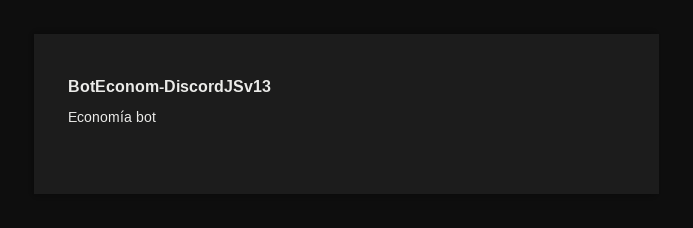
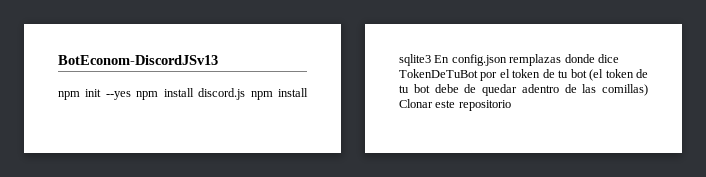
[68,110,156,122] Economía bot -> [58,88,308,100] [399,54,619,66] [399,69,648,81] [399,84,648,96] [399,99,511,111] npm init --yes npm install discord.js npm install sqlite3 En config.json remplazas donde dice TokenDeTuBot por el token de tu bot (el token de tu bot debe de quedar adentro de las comillas) Clonar este repositorio

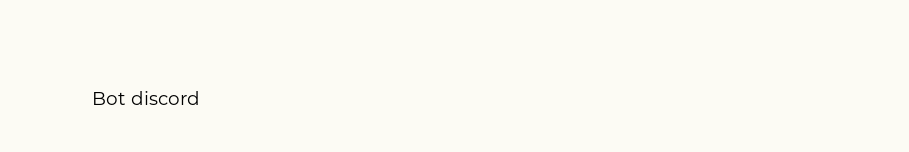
[58,55,218,65] [58,88,308,100] [399,54,619,66] [399,69,648,81] [399,84,648,96] [399,99,511,111] BotEconom-DiscordJSv13 // npm init --yes npm install discord.js npm install sqlite3 En config.json remplazas donde dice TokenDeTuBot por el token de tu bot (el token de tu bot debe de quedar adentro de las comillas) Clonar este repositorio -> [92,91,200,105] Bot discord

